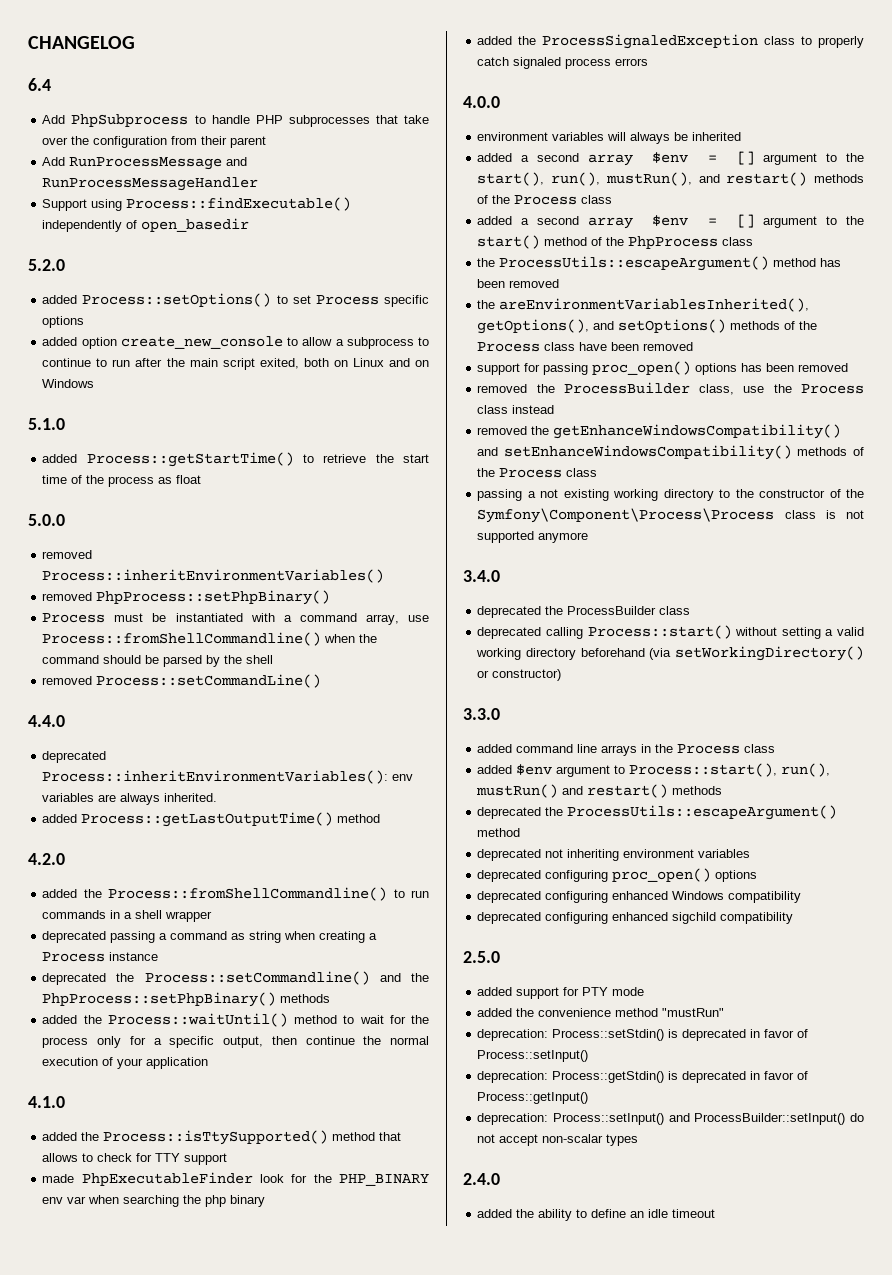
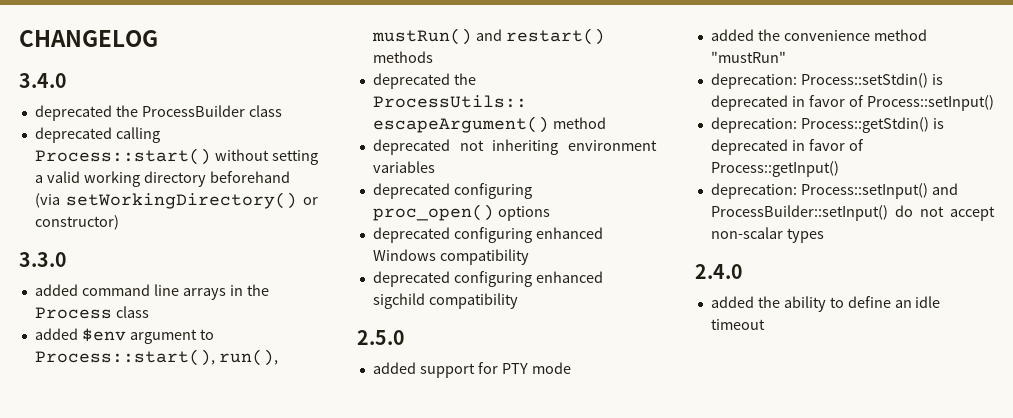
[28,78,51,91] [42,114,429,127] [42,136,267,148] [42,157,248,170] [42,177,259,191] [42,197,352,211] [42,218,250,232] [28,259,65,271] [42,293,429,307] [42,316,85,328] [42,336,429,349] [42,358,430,370] [42,379,95,388] [28,418,65,430] [42,452,429,467] [42,475,202,487] [28,514,65,526] [42,550,93,559] [42,569,385,583] [42,590,331,605] [42,613,429,625] [42,632,378,646] [42,655,274,667] [42,674,322,688] [28,715,65,727] [42,751,107,763] [42,770,414,784] [42,793,218,805] [42,812,381,827] [28,853,65,865] [42,887,429,901] [42,910,213,922] [42,931,378,943] [42,952,159,962] [42,971,429,985] [42,992,331,1007] [42,1013,429,1027] [42,1036,430,1048] [42,1057,209,1069] [28,1096,65,1108] [42,1130,402,1145] [42,1153,228,1165] [42,1172,429,1186] [42,1195,266,1207] [477,34,864,49] [477,57,649,69] [463,96,500,108] [477,132,742,144] [477,151,864,166] [477,172,864,186] [477,195,613,205] [477,214,864,229] [477,235,754,249] [477,256,842,271] [477,279,560,288] [477,298,810,312] [477,319,818,334] [477,342,694,352] [477,361,849,375] [477,382,864,395] [477,405,555,414] [477,424,842,439] [477,445,864,460] [477,468,598,478] [477,489,865,501] [477,508,864,523] [477,531,589,543] // 6.4 // Add PhpSubprocess to handle PHP subprocesses that take over the configuration from their parent // Add RunProcessMessage and RunProcessMessageHandler // Support using Process::findExecutable() independently of open_basedir // 5.2.0 // added Process::setOptions() to set Process specific options // added option create_new_console to allow a subprocess to continue to run after the main script exited, both on Linux and on Windows // 5.1.0 // added Process::getStartTime() to retrieve the start time of the process as float // 5.0.0 // removed Process::inheritEnvironmentVariables() // removed PhpProcess::setPhpBinary() // Process must be instantiated with a command array, use Process::fromShellCommandline() when the command should be parsed by the shell // removed Process::setCommandLine() // 4.4.0 // deprecated Process::inheritEnvironmentVariables(): env variables are always inherited. // added Process::getLastOutputTime() method // 4.2.0 // added the Process::fromShellCommandline() to run commands in a shell wrapper // deprecated passing a command as string when creating a Process instance // deprecated the Process::setCommandline() and the PhpProcess::setPhpBinary() methods // added the Process::waitUntil() method to wait for the process only for a specific output, then continue the normal execution of your application // 4.1.0 // added the Process::isTtySupported() method that allows to check for TTY support // made PhpExecutableFinder look for the PHP_BINARY env var when searching the php binary // added the ProcessSignaledException class to properly catch signaled process errors // 4.0.0 // environment variables will always be inherited // added a second array $env = [] argument to the start(), run(), mustRun(), and restart() methods of the Process class // added a second array $env = [] argument to the start() method of the PhpProcess class // the ProcessUtils::escapeArgument() method has been removed // the areEnvironmentVariablesInherited(), getOptions(), and setOptions() methods of the Process class have been removed // support for passing proc_open() options has been removed // removed the ProcessBuilder class, use the Process class instead // removed the getEnhanceWindowsCompatibility() and setEnhanceWindowsCompatibility() methods of the Process class // passing a not existing working directory to the constructor of the Symfony\Component\Process\Process class is not supported anymore -> (158, 38) none

